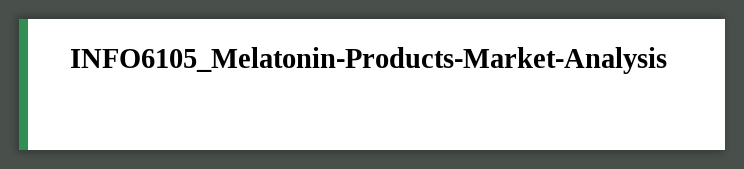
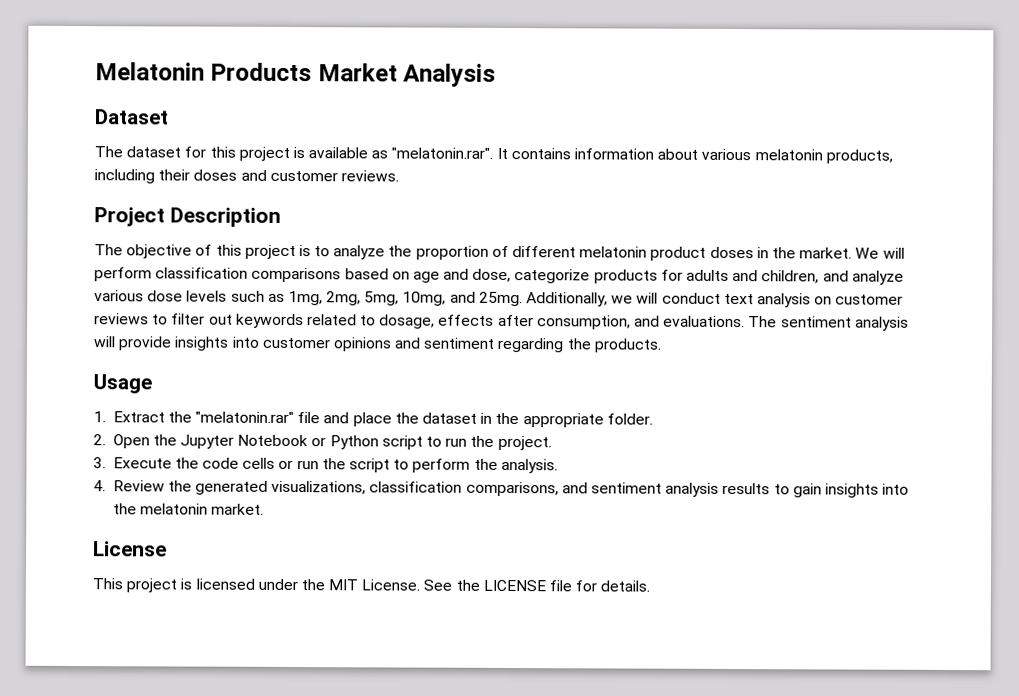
[70,47,667,74] INFO6105_Melatonin-Products-Market-Analysis -> [95,62,497,87] [95,109,169,125] [94,146,893,164] [94,169,399,184] [94,207,281,227] [94,244,905,261] [94,267,904,285] [94,290,904,308] [94,313,909,331] [93,336,662,353] [93,374,152,394] [93,411,653,428] [93,434,552,451] [93,457,558,474] [93,480,910,498] [112,503,265,515] [93,541,167,557] [92,578,651,593] Melatonin Products Market Analysis // Dataset // The dataset for this project is available as "melatonin.rar". It contains information about various melatonin products, including their doses and customer reviews. // Project Description // The objective of this project is to analyze the proportion of different melatonin product doses in the market. We will perform classification comparisons based on age and dose, categorize products for adults and children, and analyze various dose levels such as 1mg, 2mg, 5mg, 10mg, and 25mg. Additionally, we will conduct text analysis on customer reviews to filter out keywords related to dosage, effects after consumption, and evaluations. The sentiment analysis will provide insights into customer opinions and sentiment regarding the products. // Usage // 1. Extract the "melatonin.rar" file and place the dataset in the appropriate folder. // 2. Open the Jupyter Notebook or Python script to run the project. // 3. Execute the code cells or run the script to perform the analysis. // 4. Review the generated visualizations, classification comparisons, and sentiment analysis results to gain insights into the melatonin market. // License // This project is licensed under the MIT License. See the LICENSE file for details.

